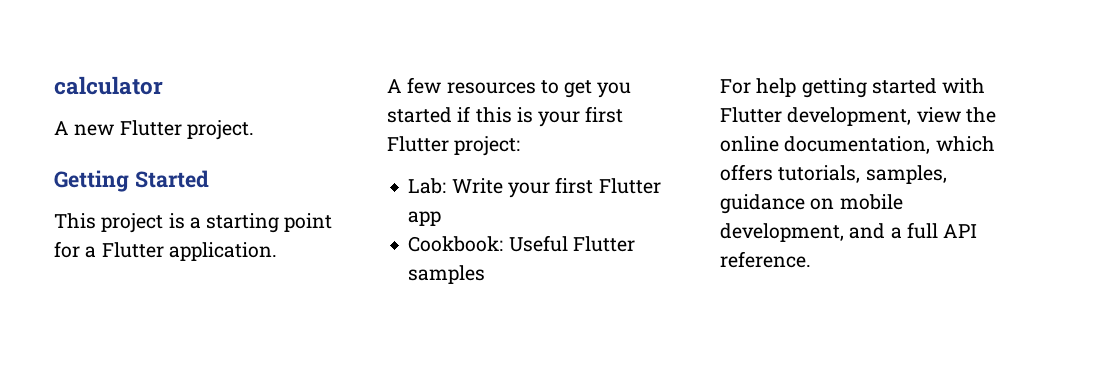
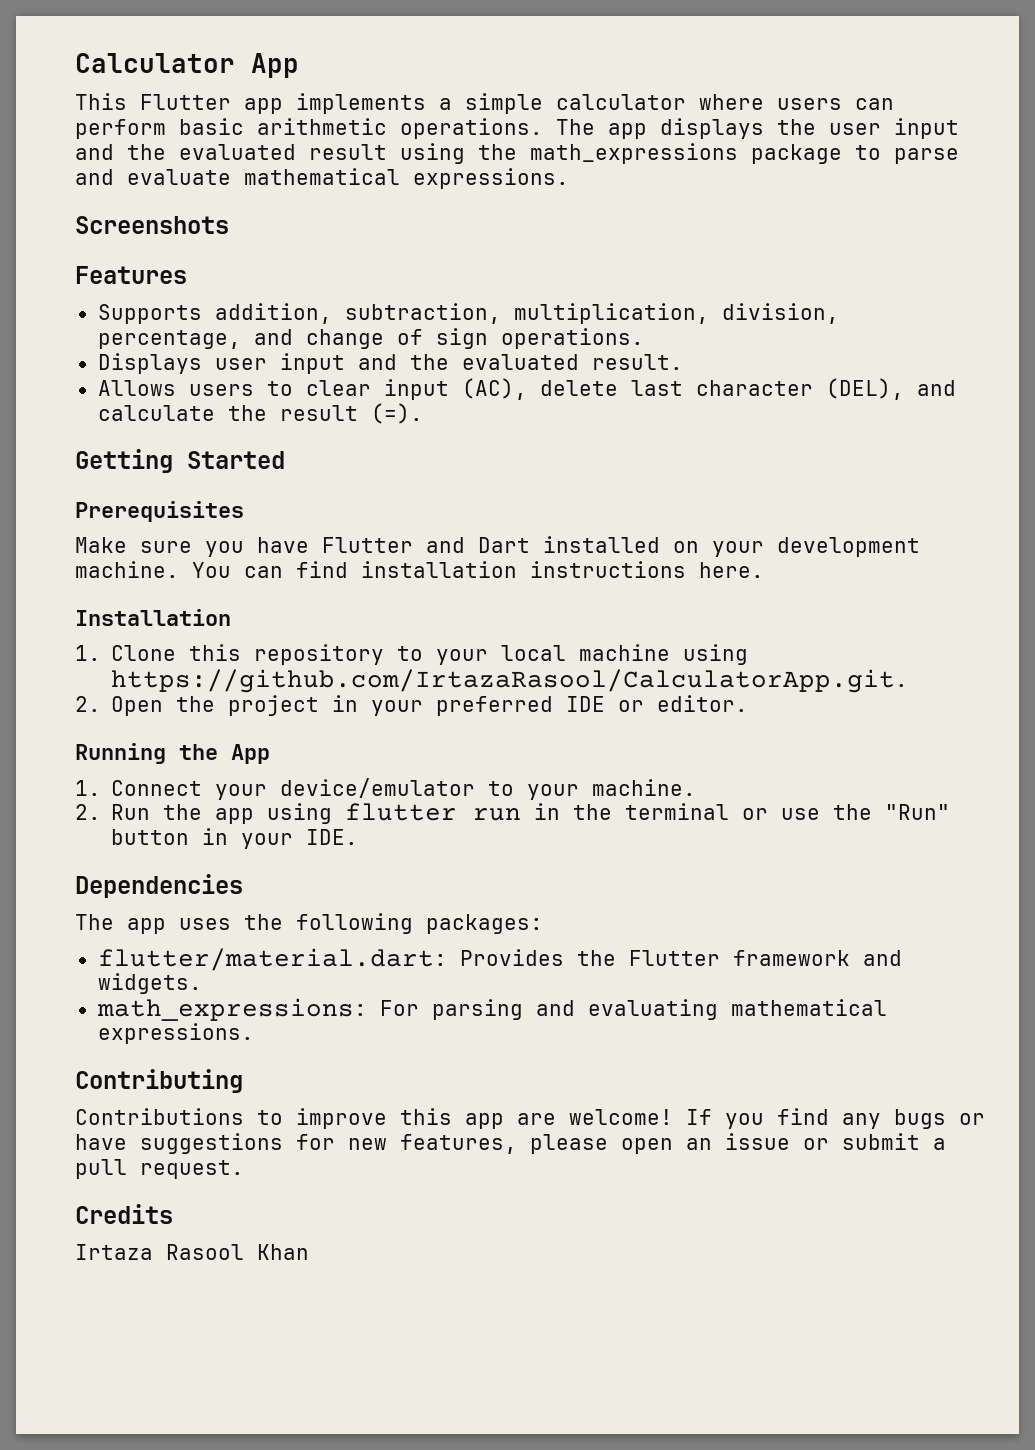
[54,76,163,95] [54,120,254,140] [54,170,209,192] [54,213,333,233] [54,241,277,261] [387,77,632,98] [387,106,624,127] [387,136,521,156] [408,177,661,198] [408,211,442,226] [408,235,635,252] [408,265,486,284] [720,78,986,98] [720,107,996,126] [720,136,995,154] [720,164,947,184] [720,194,903,214] [720,222,978,242] [720,251,811,268] calculator // A new Flutter project. // Getting Started // This project is a starting point for a Flutter application. // A few resources to get you started if this is your first Flutter project: // Lab: Write your first Flutter app // Cookbook: Useful Flutter samples // For help getting started with Flutter development, view the online documentation, which offers tutorials, samples, guidance on mobile development, and a full API reference. -> [75,53,299,78] [75,93,894,114] [75,118,959,139] [75,143,959,164] [75,168,569,189] [75,216,229,234] [75,266,187,284] [97,303,839,324] [97,328,644,349] [97,353,683,374] [97,378,956,400] [97,403,423,424] [75,449,285,473] [75,501,244,522] [75,536,920,557] [75,561,764,578] [75,609,231,626] [75,644,749,665] [111,669,909,693] [75,695,749,716] [75,743,270,764] [75,778,697,800] [75,803,951,824] [111,828,359,849] [75,874,243,898] [75,913,543,934] [97,948,902,971] [97,973,202,994] [96,998,887,1021] [97,1023,254,1044] [75,1069,243,1093] [75,1108,985,1129] [75,1133,946,1154] [75,1159,244,1179] [75,1204,173,1224] [75,1244,309,1260] Calculator App // This Flutter app implements a simple calculator where users can perform basic arithmetic operations. The app displays the user input and the evaluated result using the math_expressions package to parse and evaluate mathematical expressions. // Screenshots // Features // Supports addition, subtraction, multiplication, division, percentage, and change of sign operations. // Displays user input and the evaluated result. // Allows users to clear input (AC), delete last character (DEL), and calculate the result (=). // Getting Started // Prerequisites // Make sure you have Flutter and Dart installed on your development machine. You can find installation instructions here. // Installation // 1. Clone this repository to your local machine using https://github.com/IrtazaRasool/CalculatorApp.git. // 2. Open the project in your preferred IDE or editor. // Running the App // 1. Connect your device/emulator to your machine. // 2. Run the app using flutter run in the terminal or use the "Run" button in your IDE. // Dependencies // The app uses the following packages: // flutter/material.dart: Provides the Flutter framework and widgets. // math_expressions: For parsing and evaluating mathematical expressions. // Contributing // Contributions to improve this app are welcome! If you find any bugs or have suggestions for new features, please open an issue or submit a pull request. // Credits // Irtaza Rasool Khan

